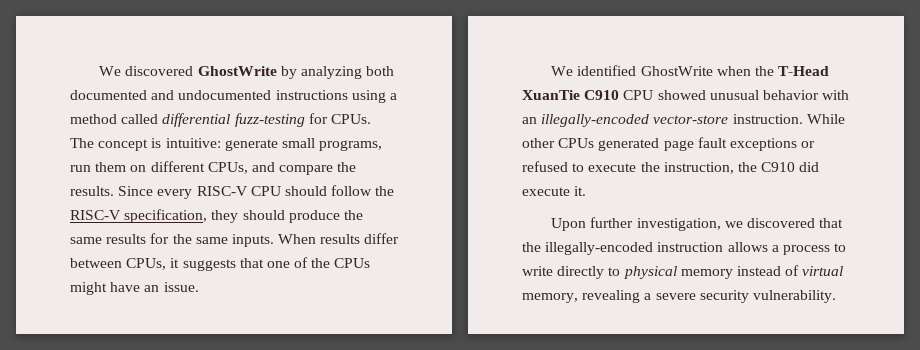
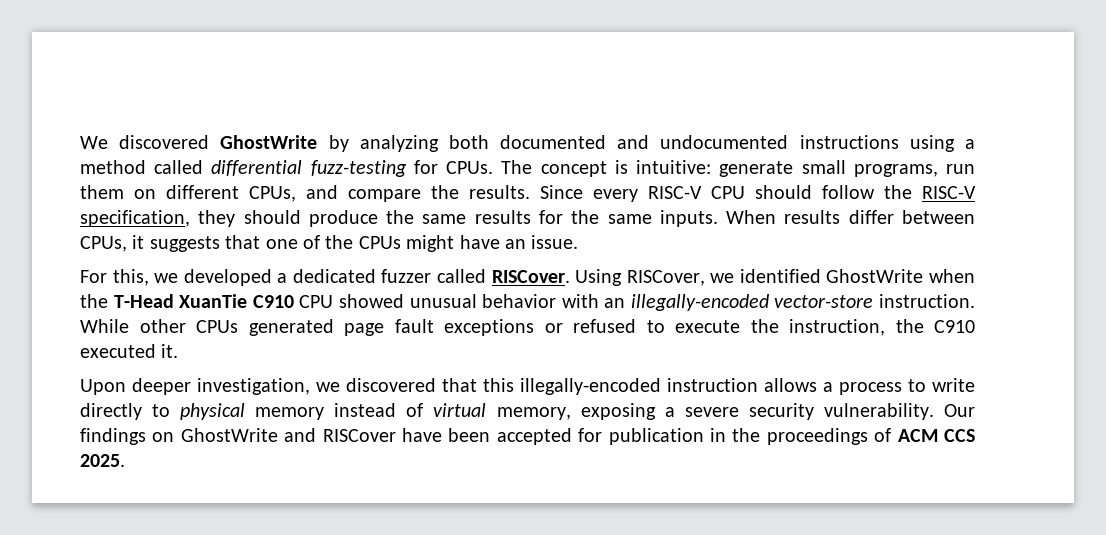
[551,66,574,76] We -> [80,269,735,286] For this, we developed a dedicated fuzzer called RISCover. Using RISCover, we
[799,162,820,172] [522,187,570,196] did execute -> [80,344,156,358] executed
[590,217,634,228] further -> [132,378,191,395] deeper
[522,242,541,252] the -> [483,378,514,392] this
[582,290,641,303] revealing -> [580,403,656,420] exposing
(836, 296) none -> [944,404,976,417] [80,428,975,445] [80,454,125,467] Our findings on GhostWrite and RISCover have been accepted for publication in the proceedings of ACM CCS 2025.

